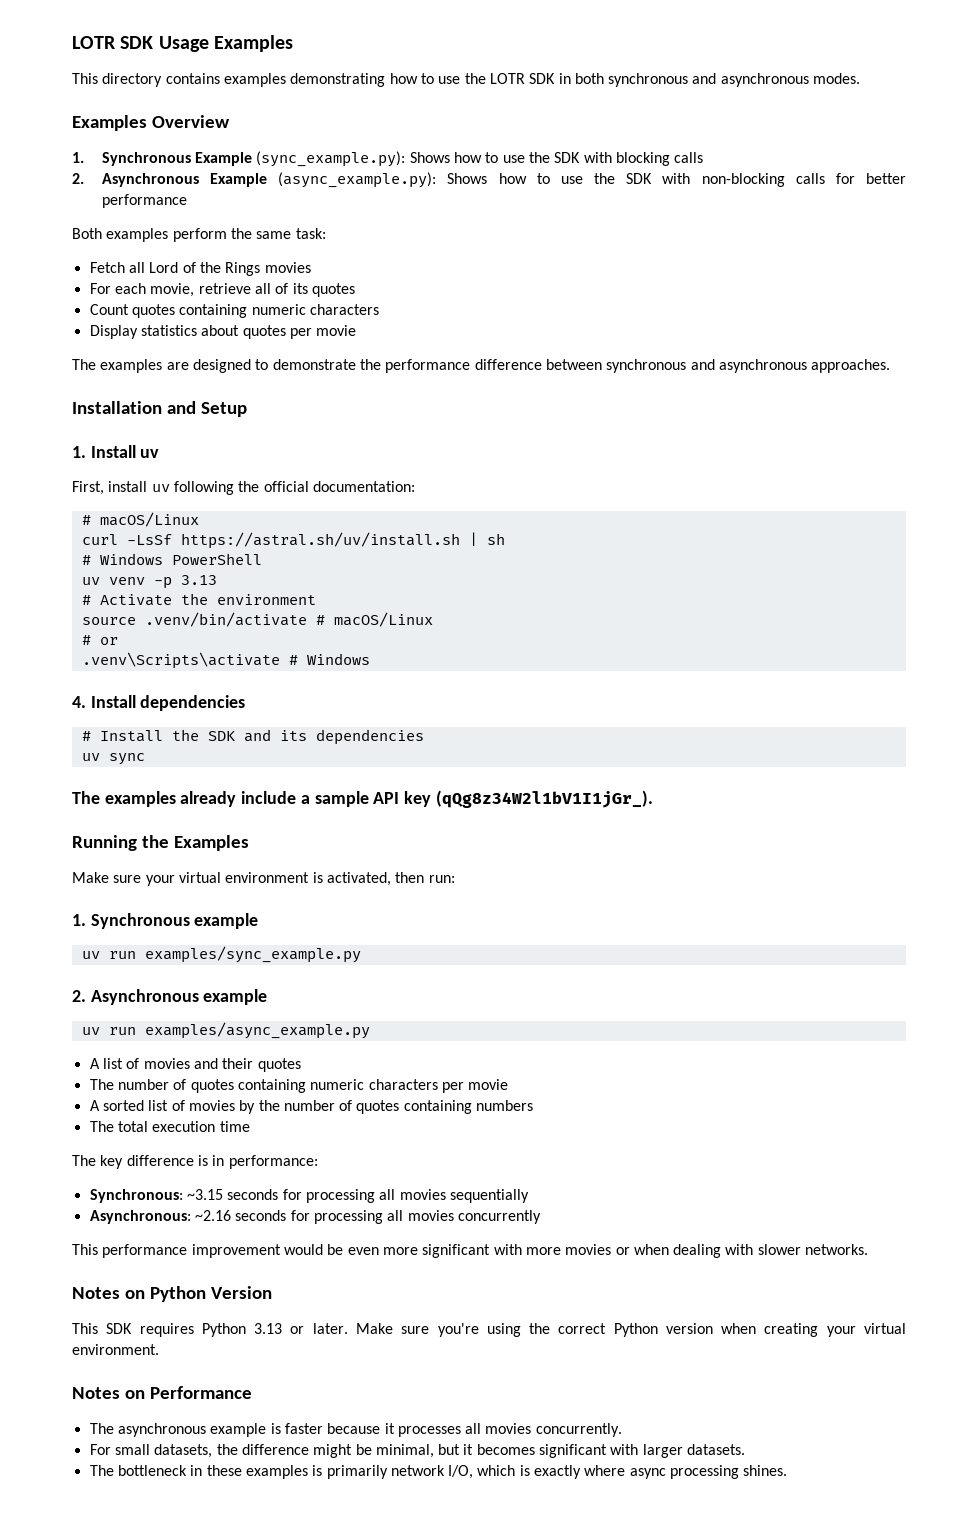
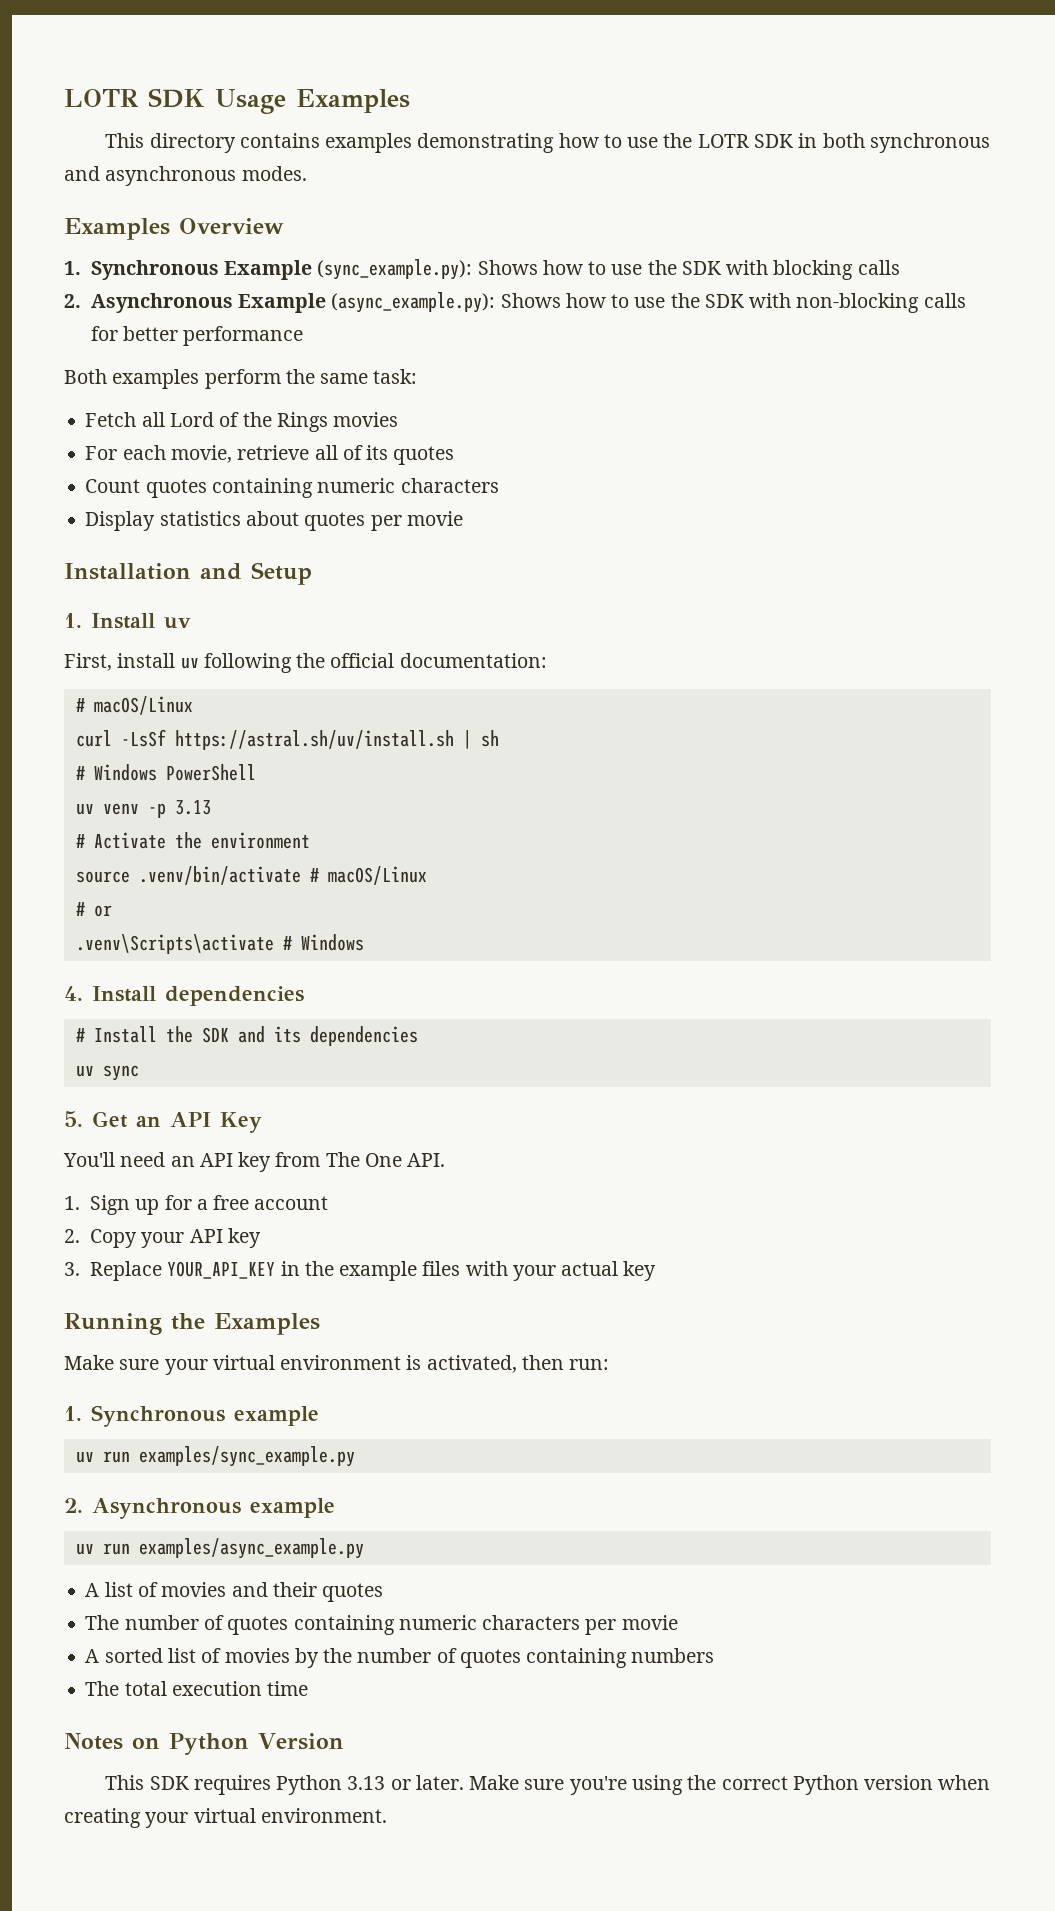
[72,359,891,373] // The examples are designed to demonstrate the performance difference between synchronous and asynchronous approaches. -> (463, 518) none
[72,790,653,808] The examples already include a sample API key (qQg8z34W2l1bV1I1jGr_). -> [64,1111,262,1133] [63,1152,446,1172] [64,1195,329,1215] [64,1228,261,1248] [64,1261,657,1281] 5. Get an API Key // You'll need an API key from The One API. // 1. Sign up for a free account // 2. Copy your API key // 3. Replace YOUR_API_KEY in the example files with your actual key
[72,1155,318,1169] [89,1189,529,1203] [89,1210,541,1224] [72,1244,869,1258] // The key difference is in performance: // Synchronous: ~3.15 seconds for processing all movies sequentially // Asynchronous: ~2.16 seconds for processing all movies concurrently // This performance improvement would be even more significant with more movies or when dealing with slower networks. -> (309, 1688) none
[72,1386,252,1399] [89,1423,622,1437] [89,1444,746,1458] [89,1465,788,1479] // Notes on Performance // The asynchronous example is faster because it processes all movies concurrently. // For small datasets, the difference might be minimal, but it becomes significant with larger datasets. // The bottleneck in these examples is primarily network I/O, which is exactly where async processing shines. -> (387, 1815) none

